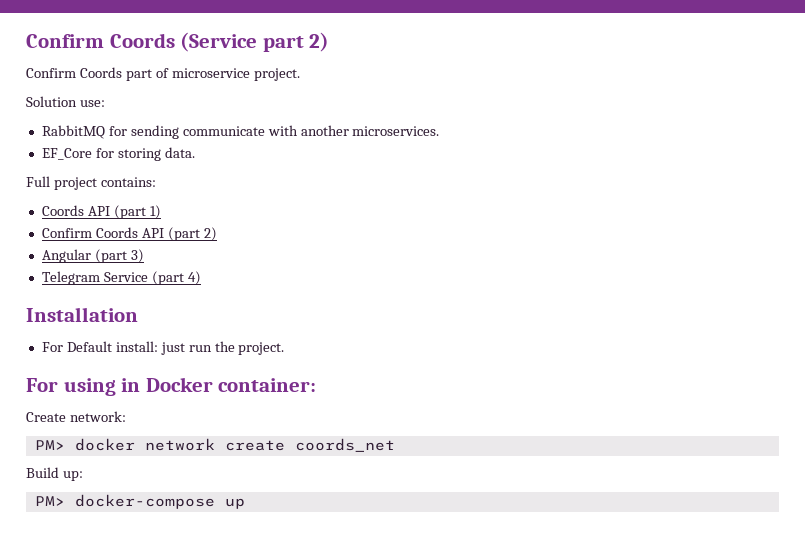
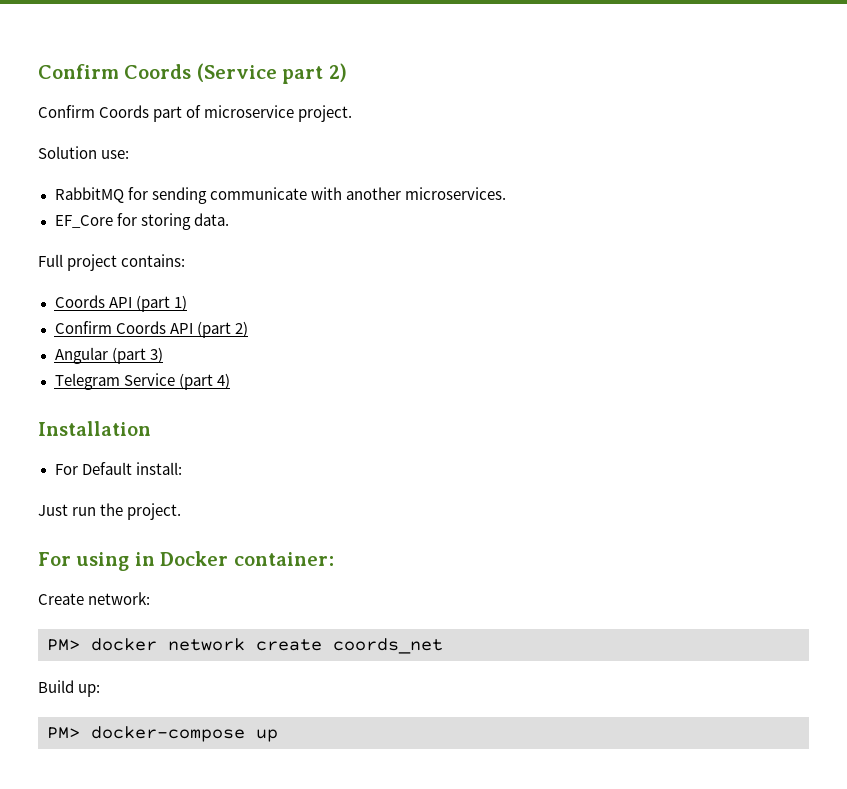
[160,342,185,355] just -> [38,504,68,516] // Just

